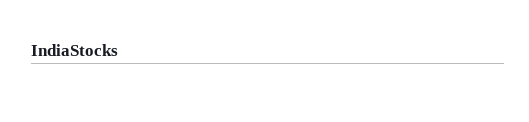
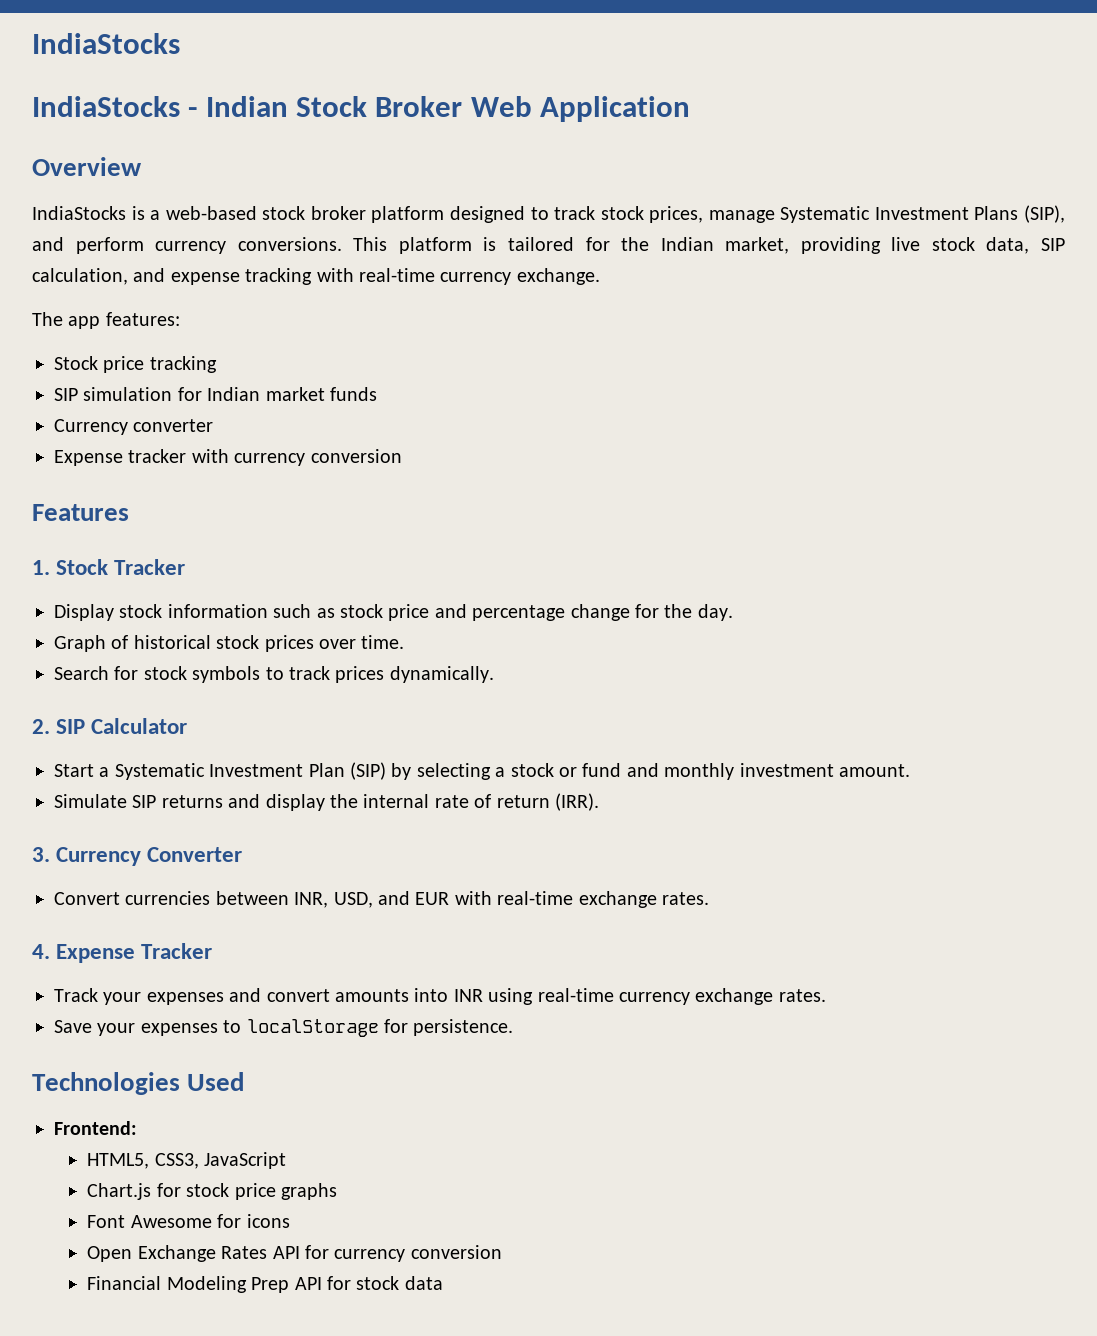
[31,44,118,56] IndiaStocks -> [32,33,180,54] [32,96,691,122] [32,157,142,176] [32,205,1065,223] [32,237,1065,254] [32,268,600,285] [32,312,180,329] [54,356,217,373] [54,387,377,401] [54,419,214,435] [54,449,402,466] [32,504,129,521] [32,559,186,575] [54,604,733,621] [54,635,405,652] [54,666,494,683] [32,718,188,734] [54,762,910,780] [54,793,599,811] [32,847,243,866] [54,891,709,908] [32,943,213,963] [54,988,826,1005] [54,1019,514,1037] [32,1072,245,1095] [54,1121,137,1135] [87,1152,287,1169] [87,1183,338,1200] [87,1214,290,1228] [87,1245,502,1262] [87,1276,443,1293] IndiaStocks // IndiaStocks - Indian Stock Broker Web Application // Overview // IndiaStocks is a web-based stock broker platform designed to track stock prices, manage Systematic Investment Plans (SIP), and perform currency conversions. This platform is tailored for the Indian market, providing live stock data, SIP calculation, and expense tracking with real-time currency exchange. // The app features: // Stock price tracking // SIP simulation for Indian market funds // Currency converter // Expense tracker with currency conversion // Features // 1. Stock Tracker // Display stock information such as stock price and percentage change for the day. // Graph of historical stock prices over time. // Search for stock symbols to track prices dynamically. // 2. SIP Calculator // Start a Systematic Investment Plan (SIP) by selecting a stock or fund and monthly investment amount. // Simulate SIP returns and display the internal rate of return (IRR). // 3. Currency Converter // Convert currencies between INR, USD, and EUR with real-time exchange rates. // 4. Expense Tracker // Track your expenses and convert amounts into INR using real-time currency exchange rates. // Save your expenses to localStorage for persistence. // Technologies Used // Frontend: // HTML5, CSS3, JavaScript // Chart.js for stock price graphs // Font Awesome for icons // Open Exchange Rates API for currency conversion // Financial Modeling Prep API for stock data

